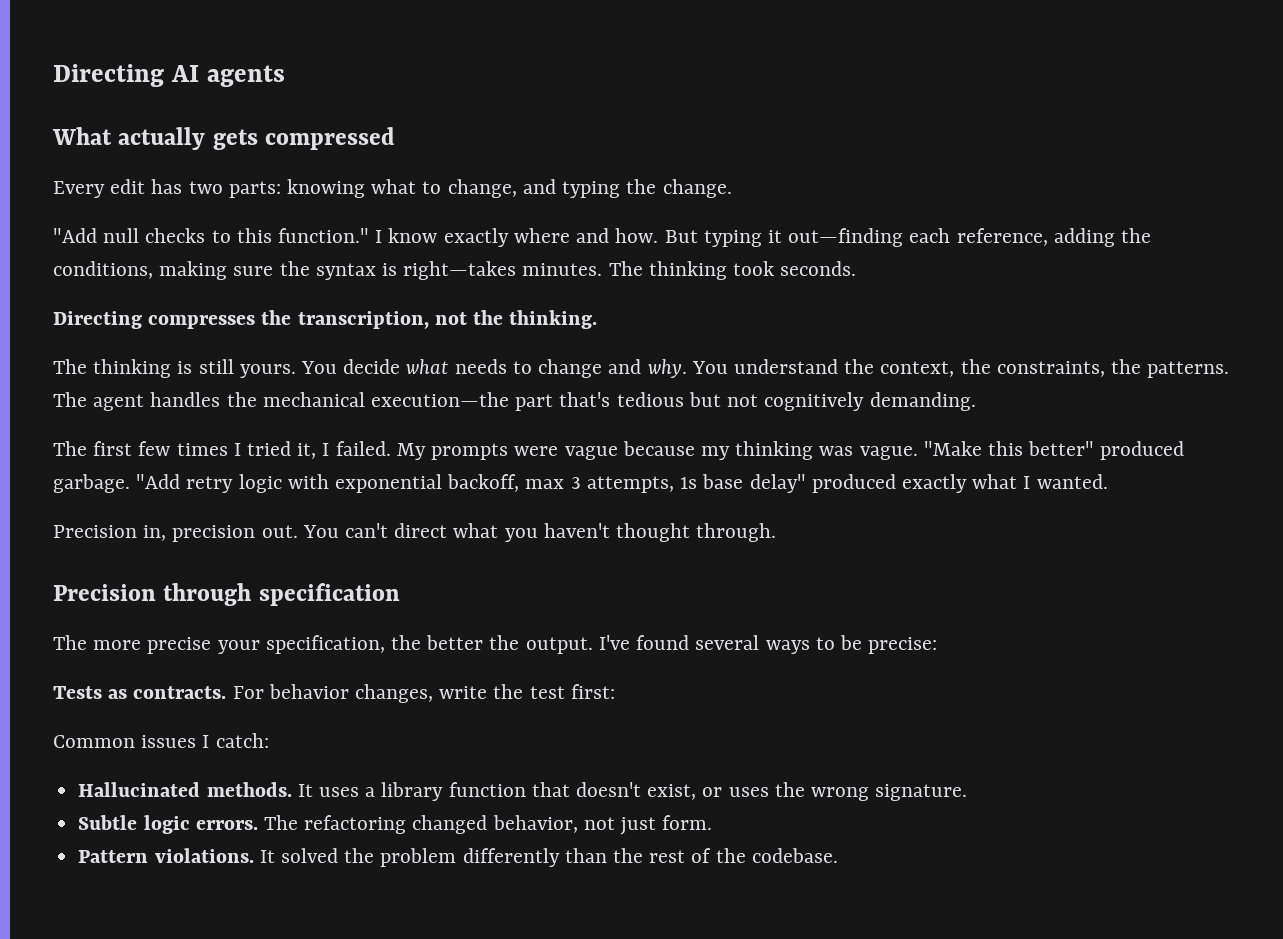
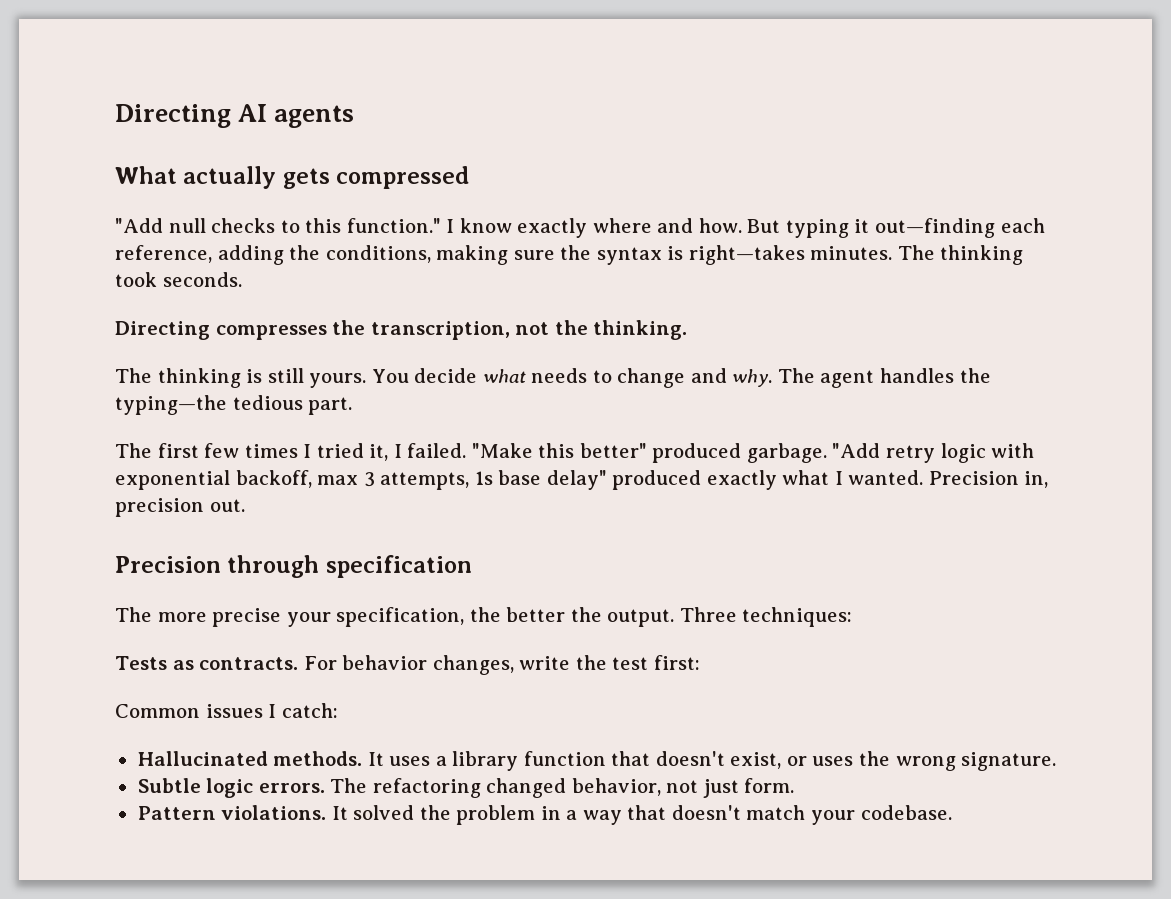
[53,179,732,198] // Every edit has two parts: knowing what to change, and typing the change. -> (470, 177) none
[691,359,1230,378] [53,392,976,411] You understand the context, the constraints, the patterns. The agent handles the mechanical execution—the part that's tedious but not cognitively demanding. -> [777,368,991,388] [115,395,353,415] The agent handles the typing—the tedious part.
[396,441,918,460] My prompts were vague because my thinking was vague. -> (467, 450) none
(1108, 481) // -> (924, 477) none
[302,523,777,542] You can't direct what you haven't thought through. -> (245, 505) none
[598,635,938,654] I've found several ways to be precise: -> [679,607,853,627] Three techniques:
[462,848,746,867] differently than the rest of the -> [540,805,855,825] in a way that doesn't match your

